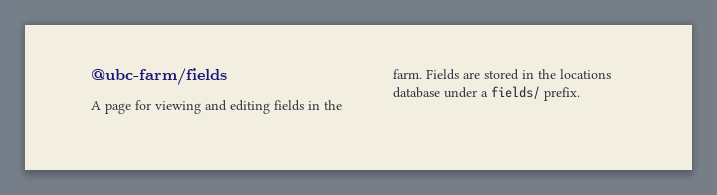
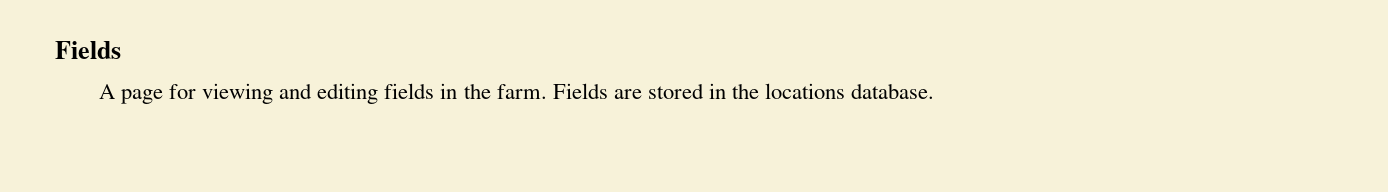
[91,68,227,86] @ubc-farm/fields -> [55,41,121,59] Fields
[393,86,580,101] database under a fields/ prefix. -> [851,83,935,99] database.

